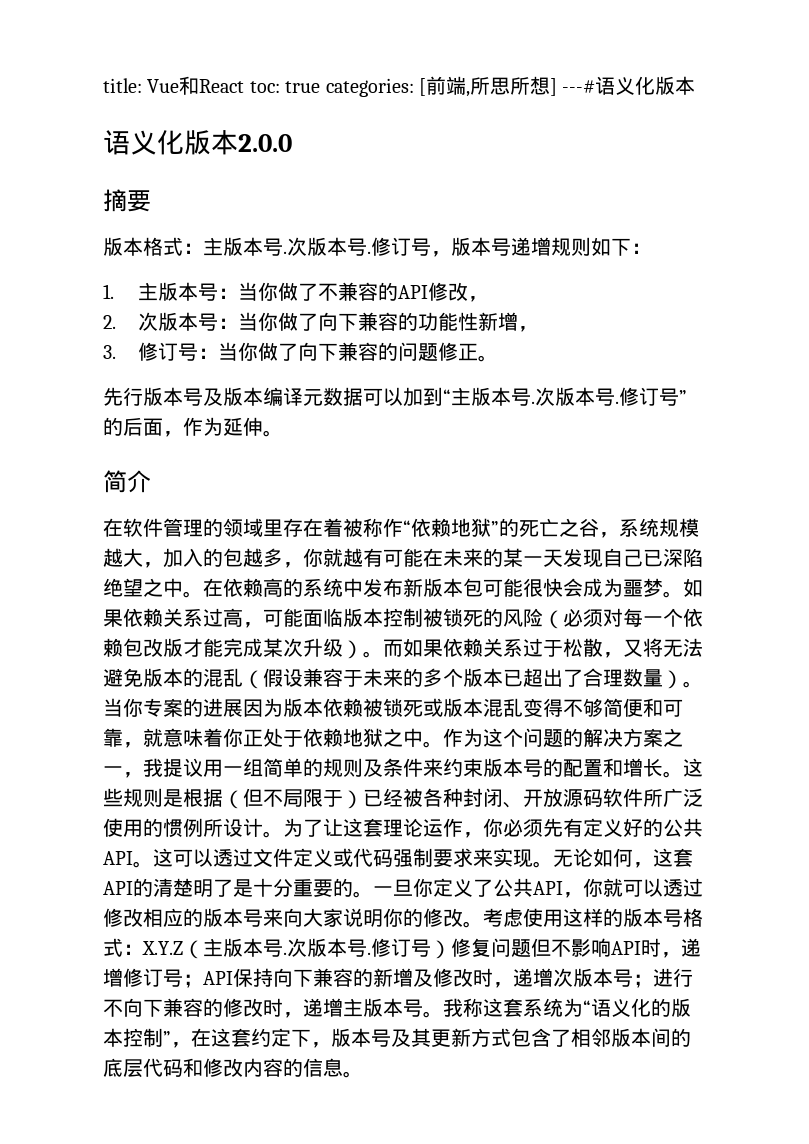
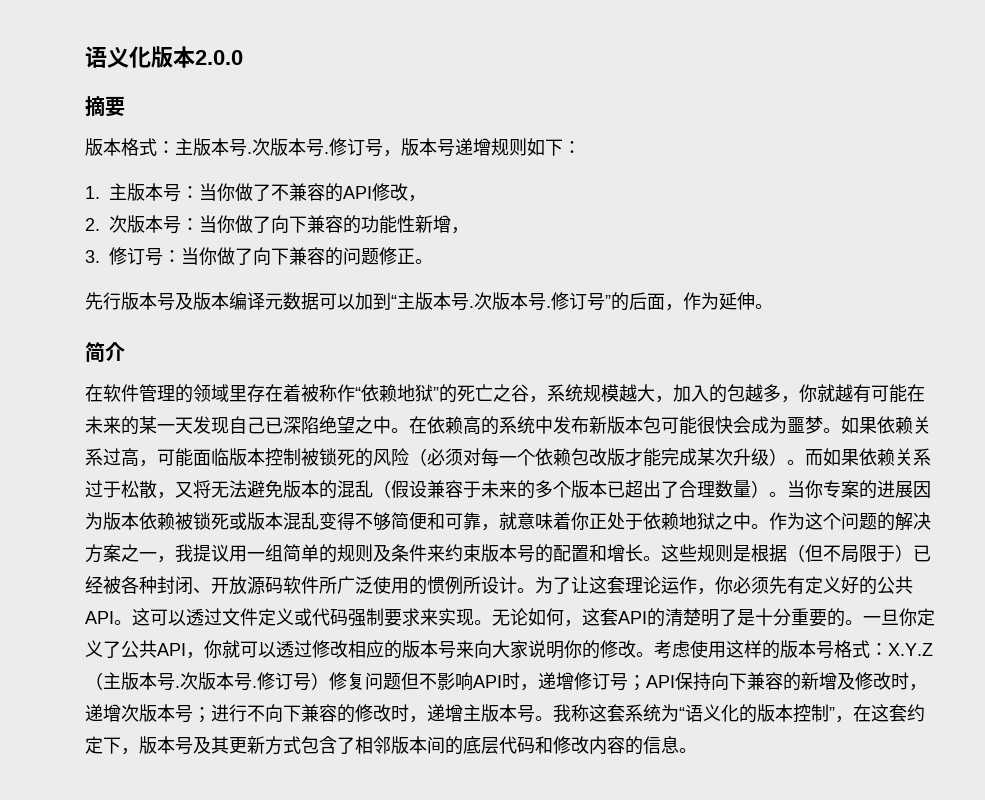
[103,76,696,97] title: Vue和React toc: true categories: [前端,所思所想] ---#语义化版本 // -> (85, 57) none

